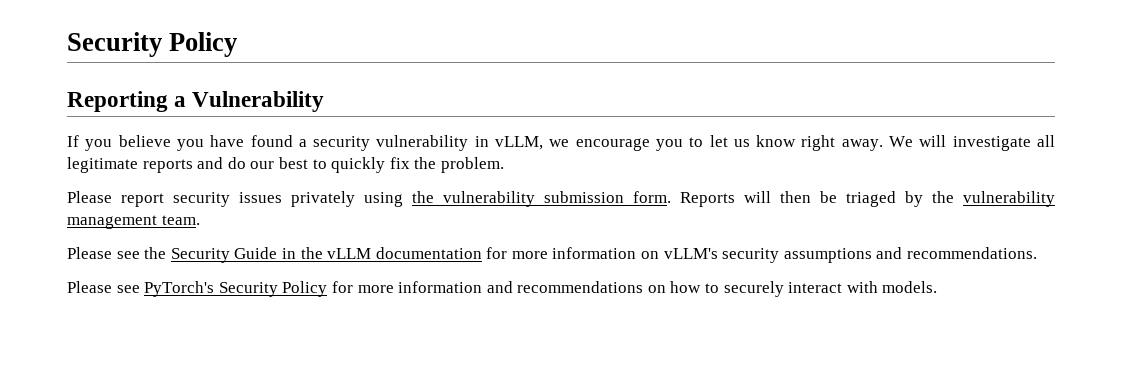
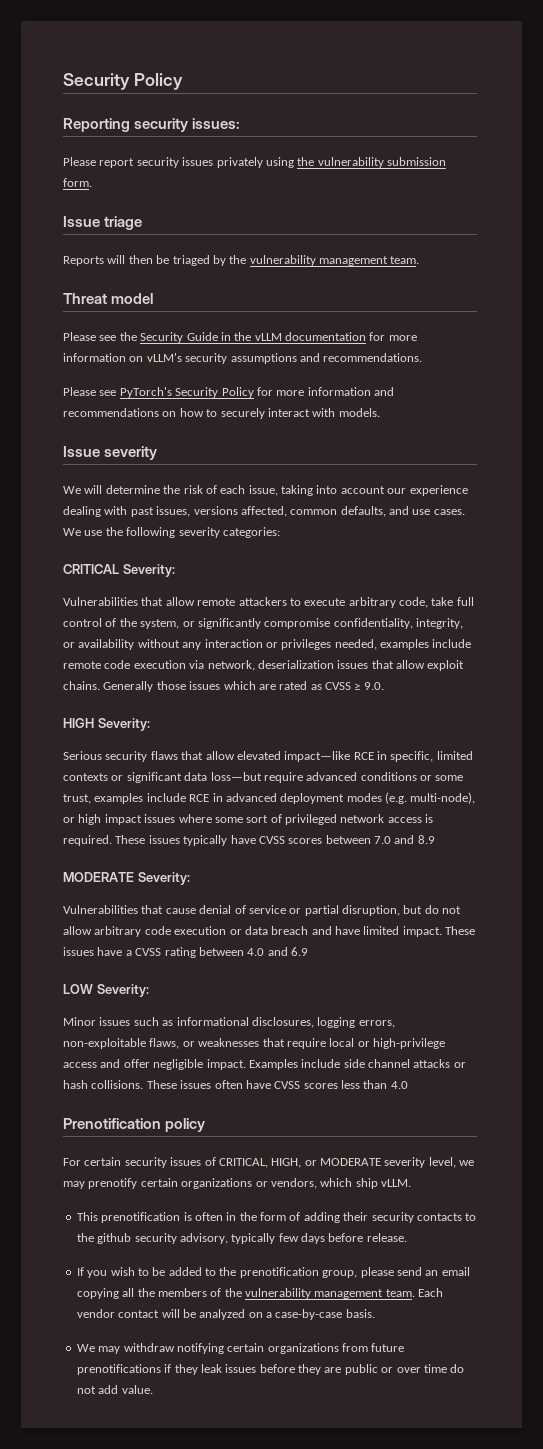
[174,91,325,112] [67,135,1056,151] [67,157,504,173] a Vulnerability // If you believe you have found a security vulnerability in vLLM, we encourage you to let us know right away. We will investigate all legitimate reports and do our best to quickly fix the problem. -> [134,118,241,132] security issues:
(671, 197) none -> [63,216,143,230] // Issue triage //
(200, 220) none -> [63,293,154,304] // Threat model
(938, 287) none -> [63,446,158,460] [63,485,468,496] [63,506,465,517] [63,527,280,538] [63,564,175,577] [63,597,474,608] [63,618,463,629] [63,639,472,650] [63,660,465,671] [63,681,384,692] [63,718,150,731] [63,751,473,762] [63,772,464,783] [63,792,476,804] [63,814,434,825] [63,835,435,846] [63,872,190,885] [63,905,462,916] [63,926,476,937] [63,947,308,958] [63,984,149,997] [63,1017,395,1028] [63,1038,445,1049] [63,1059,466,1070] [63,1080,408,1089] [63,1118,206,1132] [63,1157,475,1168] [63,1178,411,1189] [76,1212,477,1223] [76,1233,407,1244] [76,1267,470,1278] [76,1288,444,1299] [76,1309,375,1320] [76,1343,405,1354] [76,1364,465,1375] [76,1385,153,1394] // Issue severity // We will determine the risk of each issue, taking into account our experience dealing with past issues, versions affected, common defaults, and use cases. We use the following severity categories: // CRITICAL Severity: // Vulnerabilities that allow remote attackers to execute arbitrary code, take full control of the system, or significantly compromise confidentiality, integrity, or availability without any interaction or privileges needed, examples include remote code execution via network, deserialization issues that allow exploit chains. Generally those issues which are rated as CVSS ≥ 9.0. // HIGH Severity: // Serious security flaws that allow elevated impact—like RCE in specific, limited contexts or significant data loss—but require advanced conditions or some trust, examples include RCE in advanced deployment modes (e.g. multi-node), or high impact issues where some sort of privileged network access is required. These issues typically have CVSS scores between 7.0 and 8.9 // MODERATE Severity: // Vulnerabilities that cause denial of service or partial disruption, but do not allow arbitrary code execution or data breach and have limited impact. These issues have a CVSS rating between 4.0 and 6.9 // LOW Severity: // Minor issues such as informational disclosures, logging errors, non-exploitable flaws, or weaknesses that require local or high-privilege access and offer negligible impact. Examples include side channel attacks or hash collisions. These issues often have CVSS scores less than 4.0 // Prenotification policy // For certain security issues of CRITICAL, HIGH, or MODERATE severity level, we may prenotify certain organizations or vendors, which ship vLLM. // This prenotification is often in the form of adding their security contacts to the github security advisory, typically few days before release. // If you wish to be added to the prenotification group, please send an email copying all the members of the vulnerability management team. Each vendor contact will be analyzed on a case-by-case basis. // We may withdraw notifying certain organizations from future prenotifications if they leak issues before they are public or over time do not add value.

